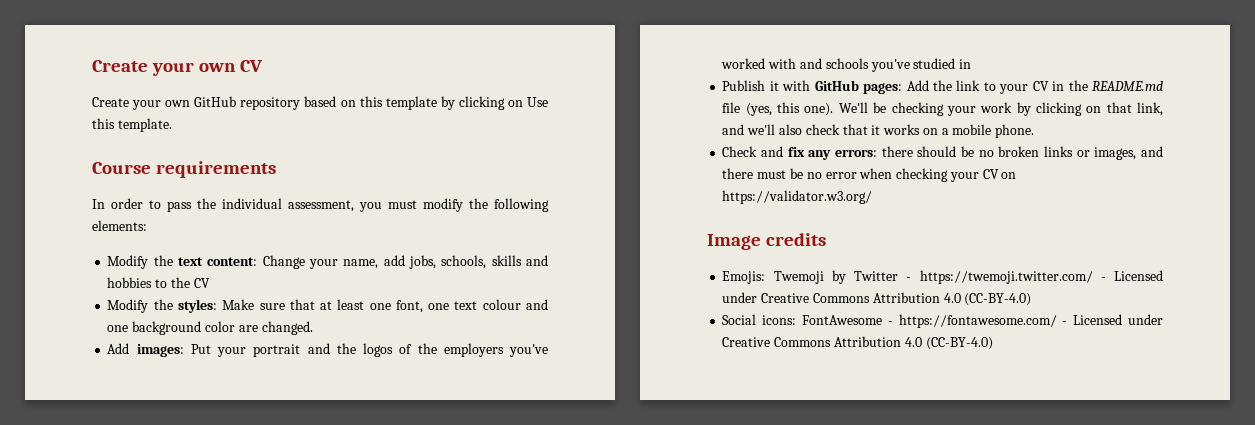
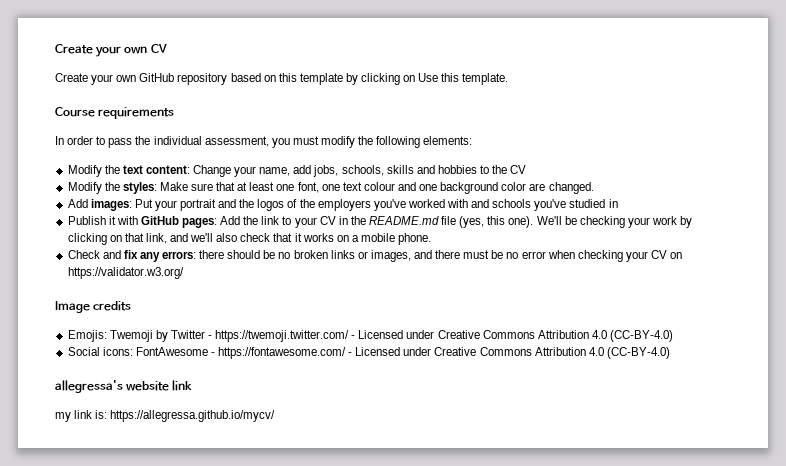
(993, 343) none -> [55,380,193,393] [55,410,276,422] // allegressa's website link // my link is: https://allegressa.github.io/mycv/

